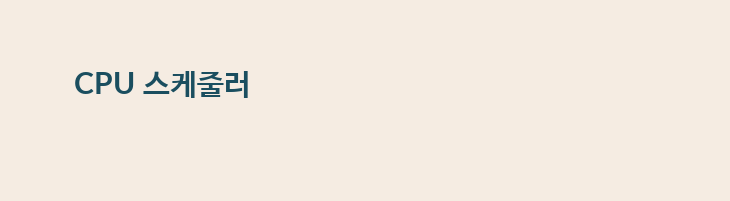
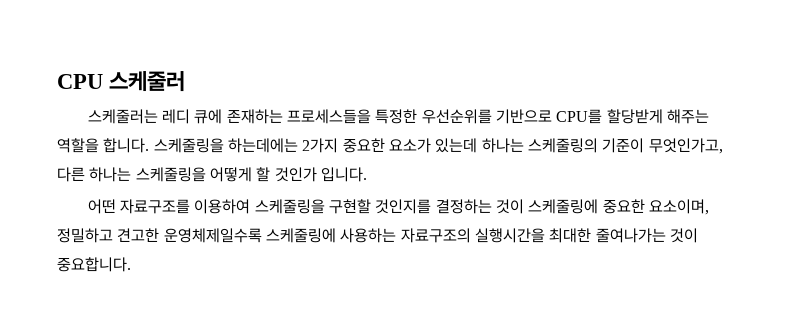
(251, 84) none -> [87,109,710,124] [57,138,723,154] [57,167,367,182] [87,199,710,215] [57,228,698,243] [57,257,131,272] // 스케줄러는 레디 큐에 존재하는 프로세스들을 특정한 우선순위를 기반으로 CPU를 할당받게 해주는 역할을 합니다. 스케줄링을 하는데에는 2가지 중요한 요소가 있는데 하나는 스케줄링의 기준이 무엇인가고, 다른 하나는 스케줄링을 어떻게 할 것인가 입니다. // 어떤 자료구조를 이용하여 스케줄링을 구현할 것인지를 결정하는 것이 스케줄링에 중요한 요소이며, 정밀하고 견고한 운영체제일수록 스케줄링에 사용하는 자료구조의 실행시간을 최대한 줄여나가는 것이 중요합니다.

